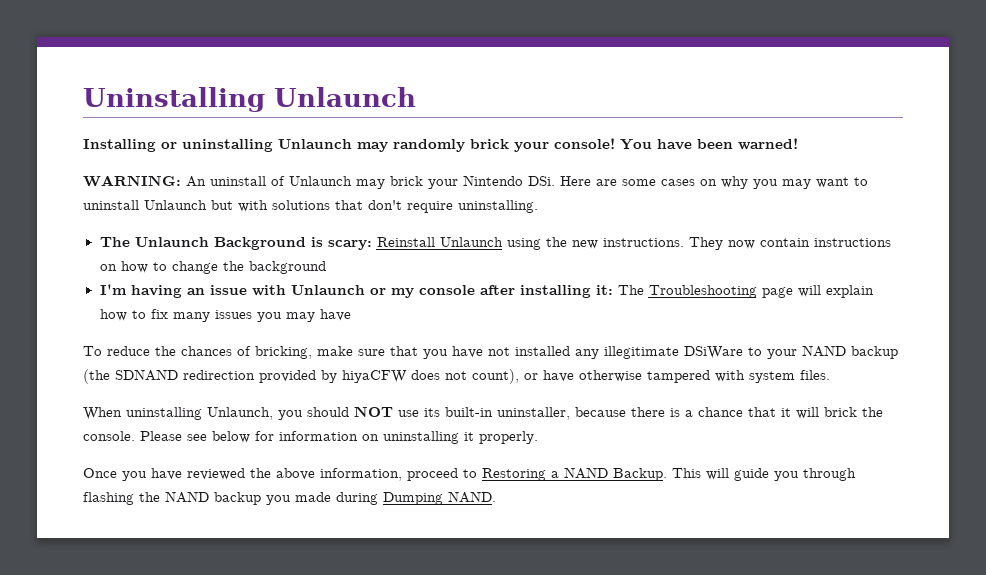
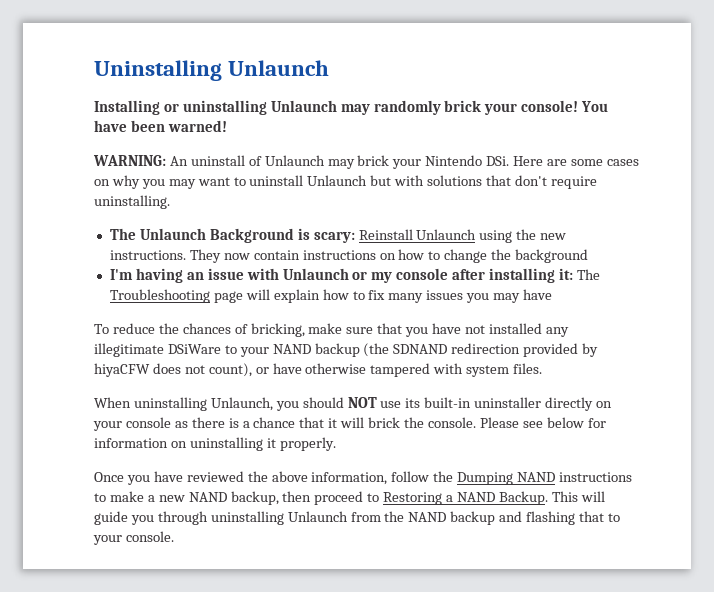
[497,407,626,420] uninstaller, because -> [474,397,613,411] [93,417,188,431] uninstaller directly on your console as
(402, 474) none -> [391,471,633,485] [94,491,312,505] follow the Dumping NAND instructions to make a new NAND backup, then
[83,491,496,505] flashing the NAND backup you made during Dumping NAND. -> [210,511,620,525] [93,531,174,545] uninstalling Unlaunch from the NAND backup and flashing that to your console.

